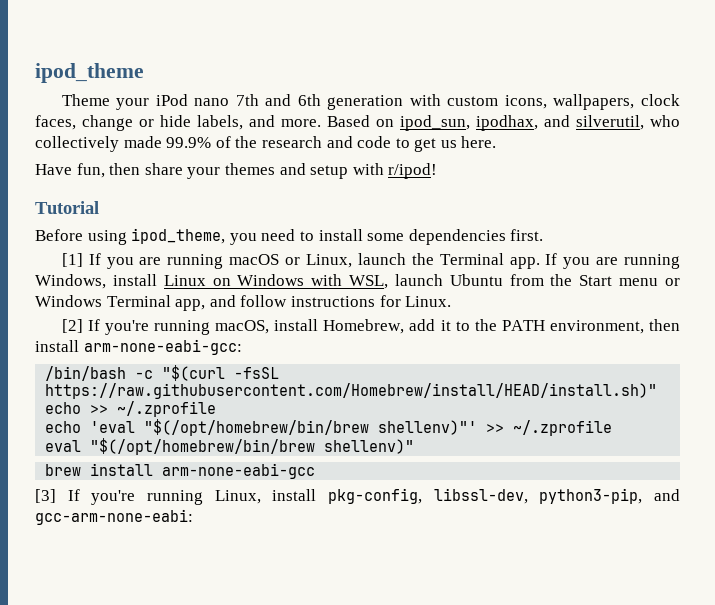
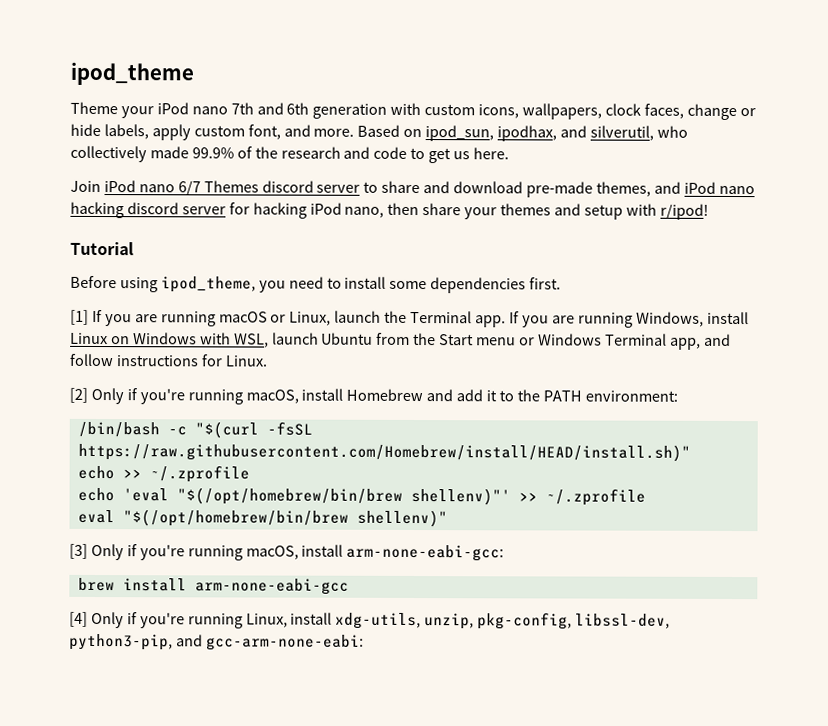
(243, 122) none -> [151,124,281,141] apply custom font,
[35,163,105,178] Have fun, -> [70,180,755,198] [70,201,385,219] Join iPod nano 6/7 Themes discord server to share and download pre-made themes, and iPod nano hacking discord server for hacking iPod nano,
[87,319,405,335] If you're running macOS, install Homebrew, -> [90,387,454,405] Only if you're running macOS, install Homebrew and
[549,319,680,334] [35,339,242,355] environment, then install arm-none-eabi-gcc: -> [584,390,678,402] environment:
(415, 446) none -> [69,543,505,562] // [3] Only if you're running macOS, install arm-none-eabi-gcc:
[35,489,80,503] [3] If -> [69,611,138,629] [4] Only if
(317, 495) none -> [335,612,475,630] xdg-utils, unzip,

